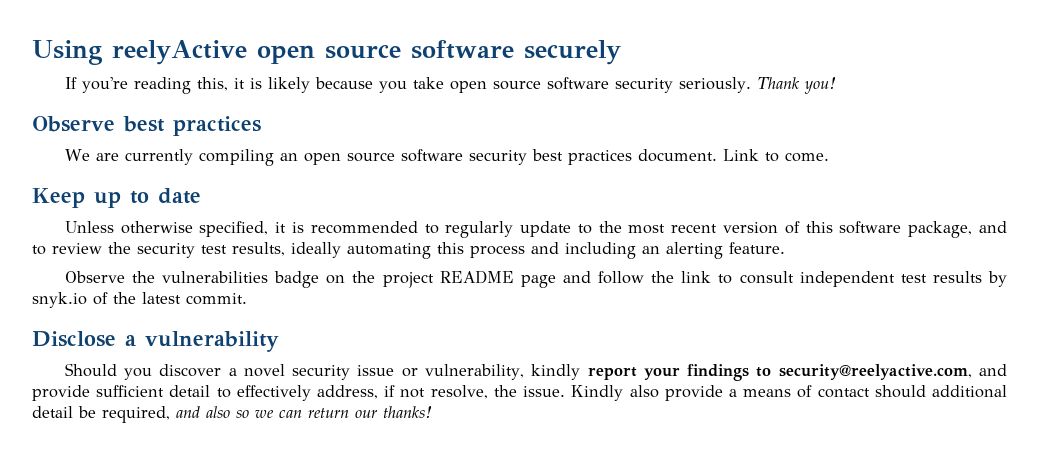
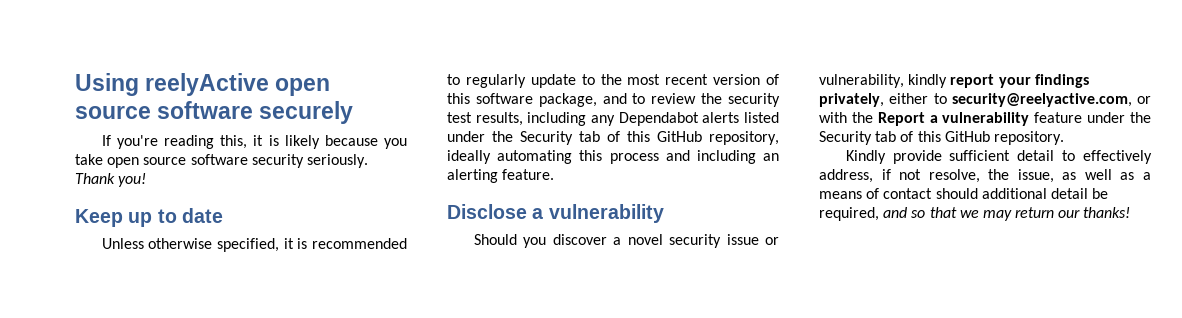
[32,116,261,136] [64,149,829,166] // Observe best practices // We are currently compiling an open source software security best practices document. Link to come. -> (147, 180) none
(285, 249) none -> [527,112,779,126] [447,131,779,145] including any Dependabot alerts listed under the Security tab of this GitHub repository,
[64,270,1007,288] [32,292,247,308] // Observe the vulnerabilities badge on the project README page and follow the link to consult independent test results by snyk.io of the latest commit. -> (555, 174) none
[756,364,1007,380] to security@reelyactive.com, and -> [819,93,1151,107] [819,112,1151,126] [819,131,1064,145] [845,150,886,164] privately, either to security@reelyactive.com, or with the Report a vulnerability feature under the Security tab of this GitHub repository. // Kindly
[523,385,723,401] issue. Kindly also provide -> [1017,169,1135,183] issue, as well as
[206,406,302,418] also so we can -> [911,207,1012,221] so that we may

